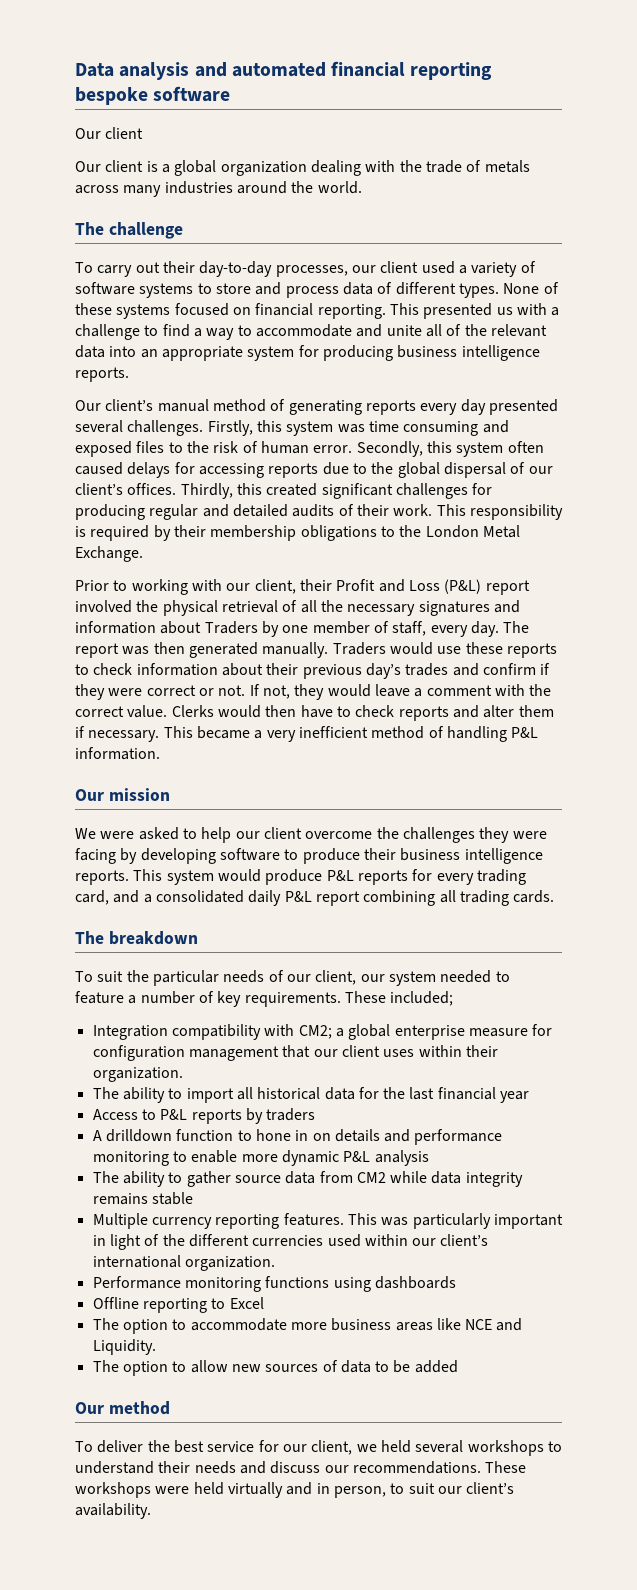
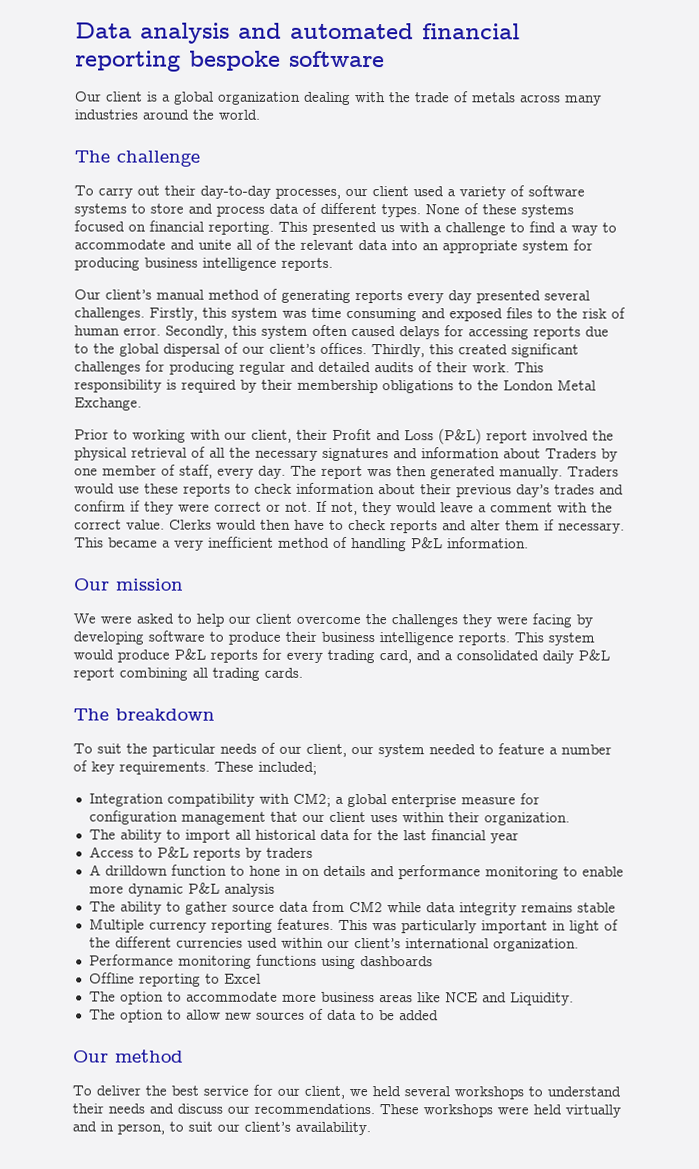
[75,160,144,172] // Our client -> (143, 96) none

